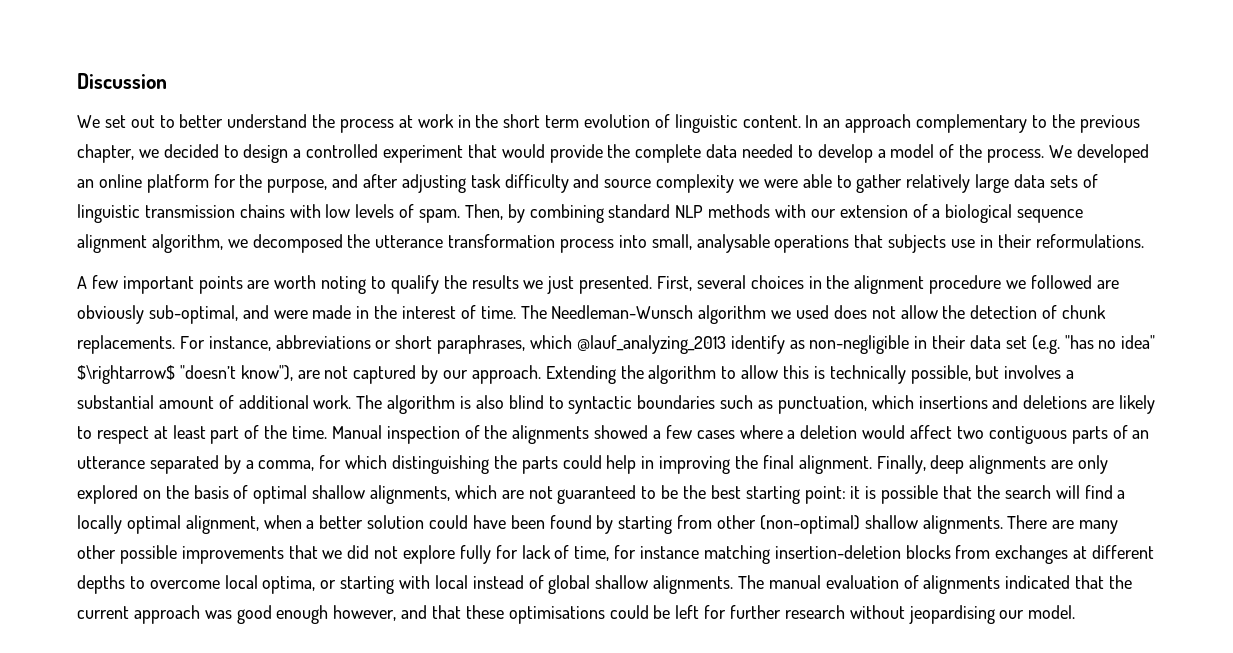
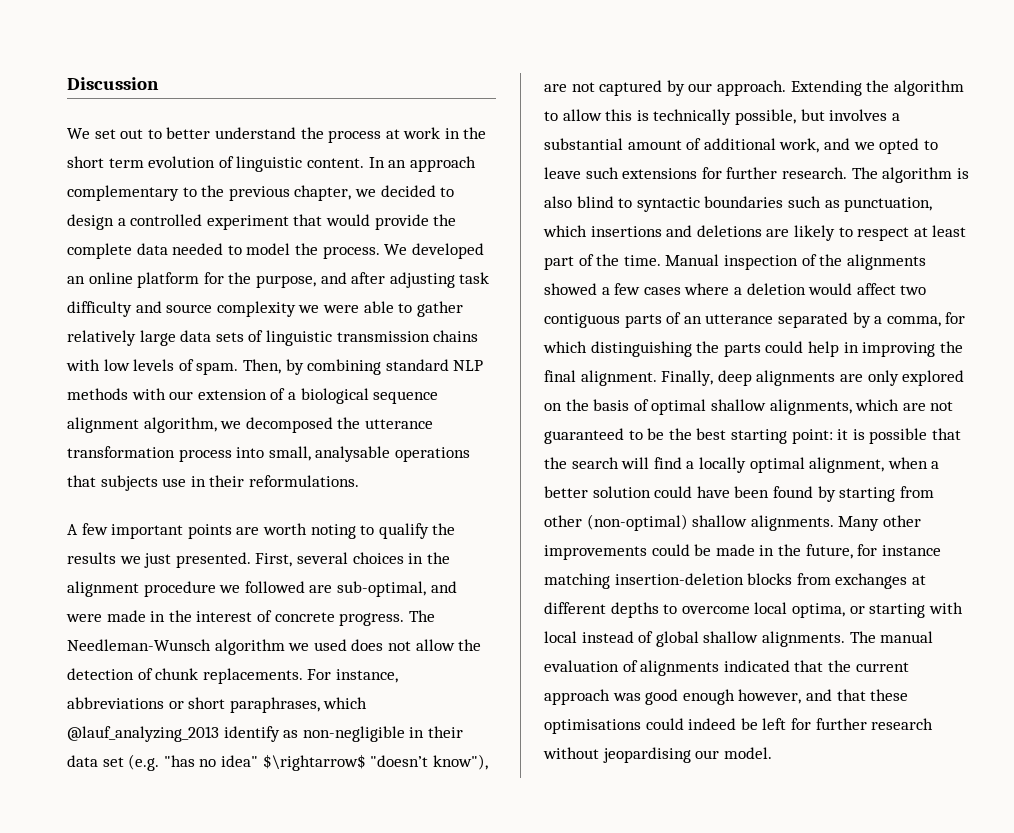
[817,144,955,163] develop a model of -> [246,243,291,255] model
[77,305,144,324] obviously -> (333, 589) none
[480,306,516,319] time. -> [274,612,405,626] concrete progress.
[313,395,352,409] work. -> [779,138,938,154] [544,167,847,179] work, and we opted to leave such extensions for further research.
[1007,515,1119,534] [77,545,610,564] There are many other possible improvements that we did not explore fully for lack of time, -> [838,515,921,531] [544,544,853,560] Many other improvements could be made in the future,
(649, 612) none -> [688,718,737,730] indeed

